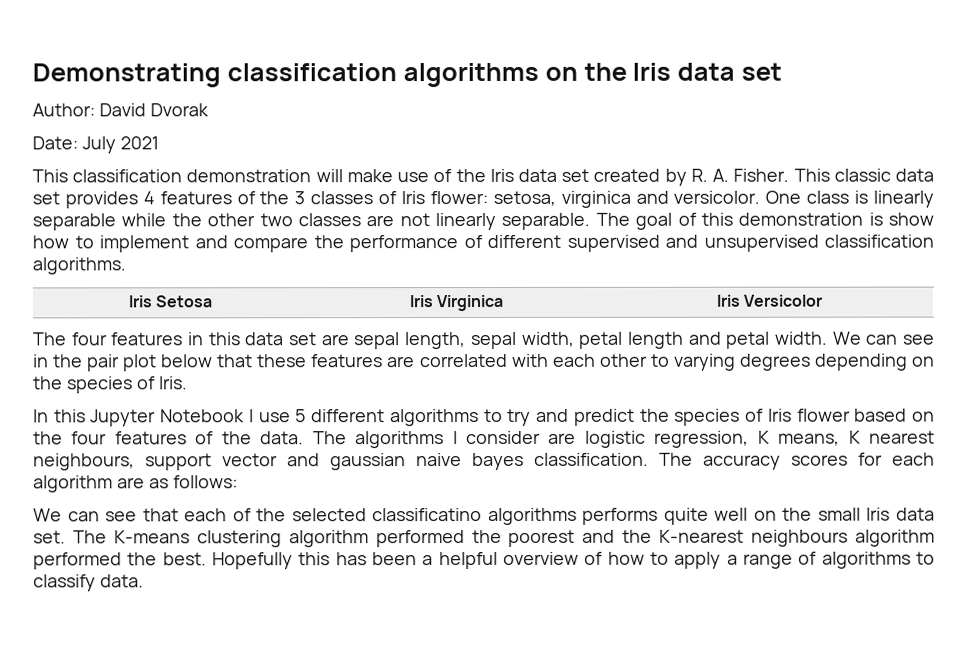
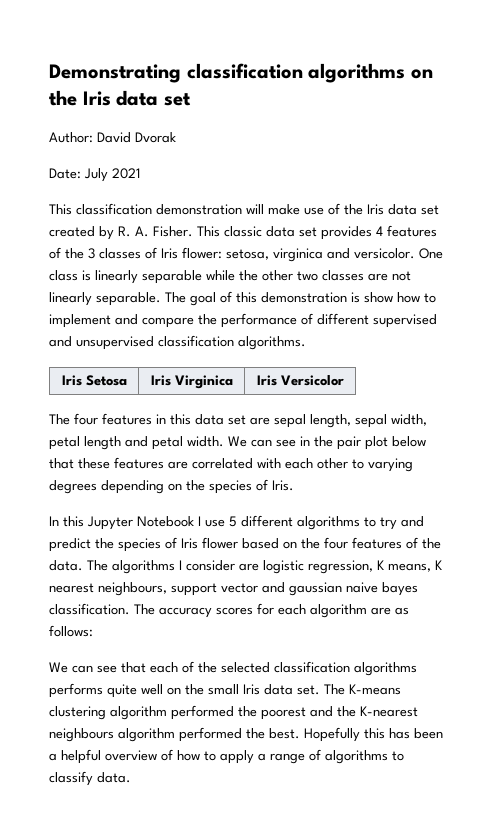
[372,508,483,522] classificatino -> [274,661,350,673] classification

